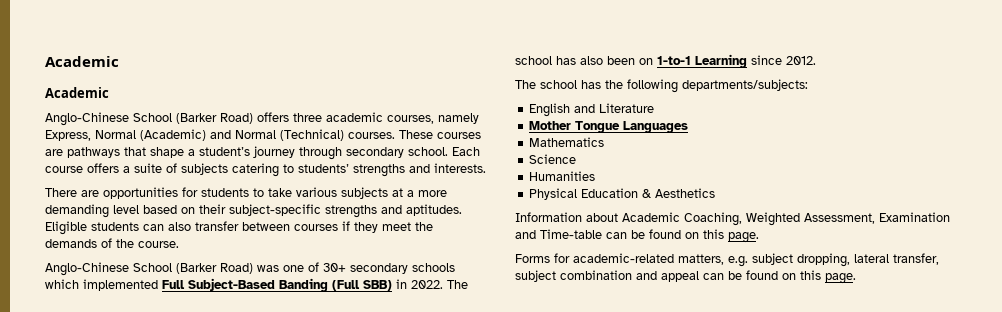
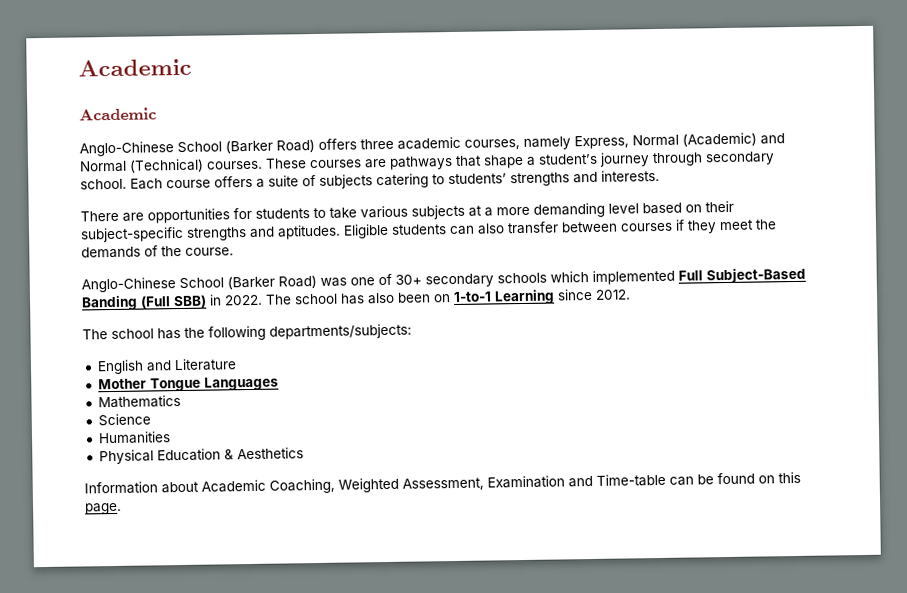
[515,253,939,267] [515,270,856,284] // Forms for academic-related matters, e.g. subject dropping, lateral transfer, subject combination and appeal can be found on this page. -> (122, 508) none

